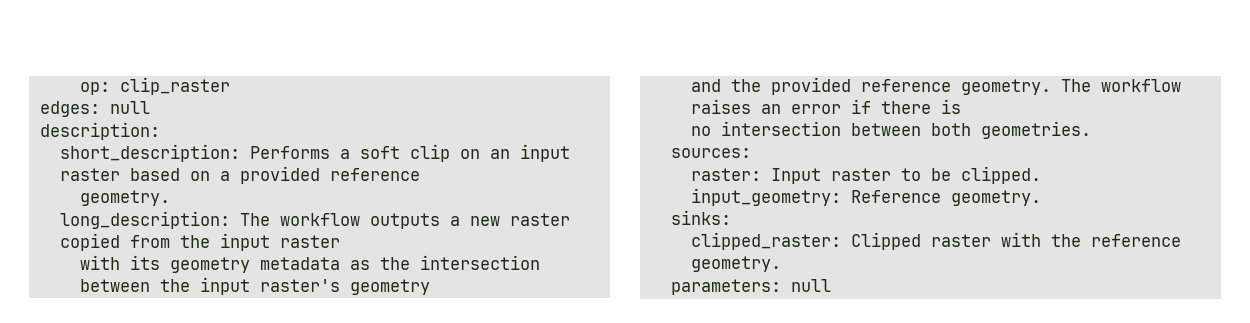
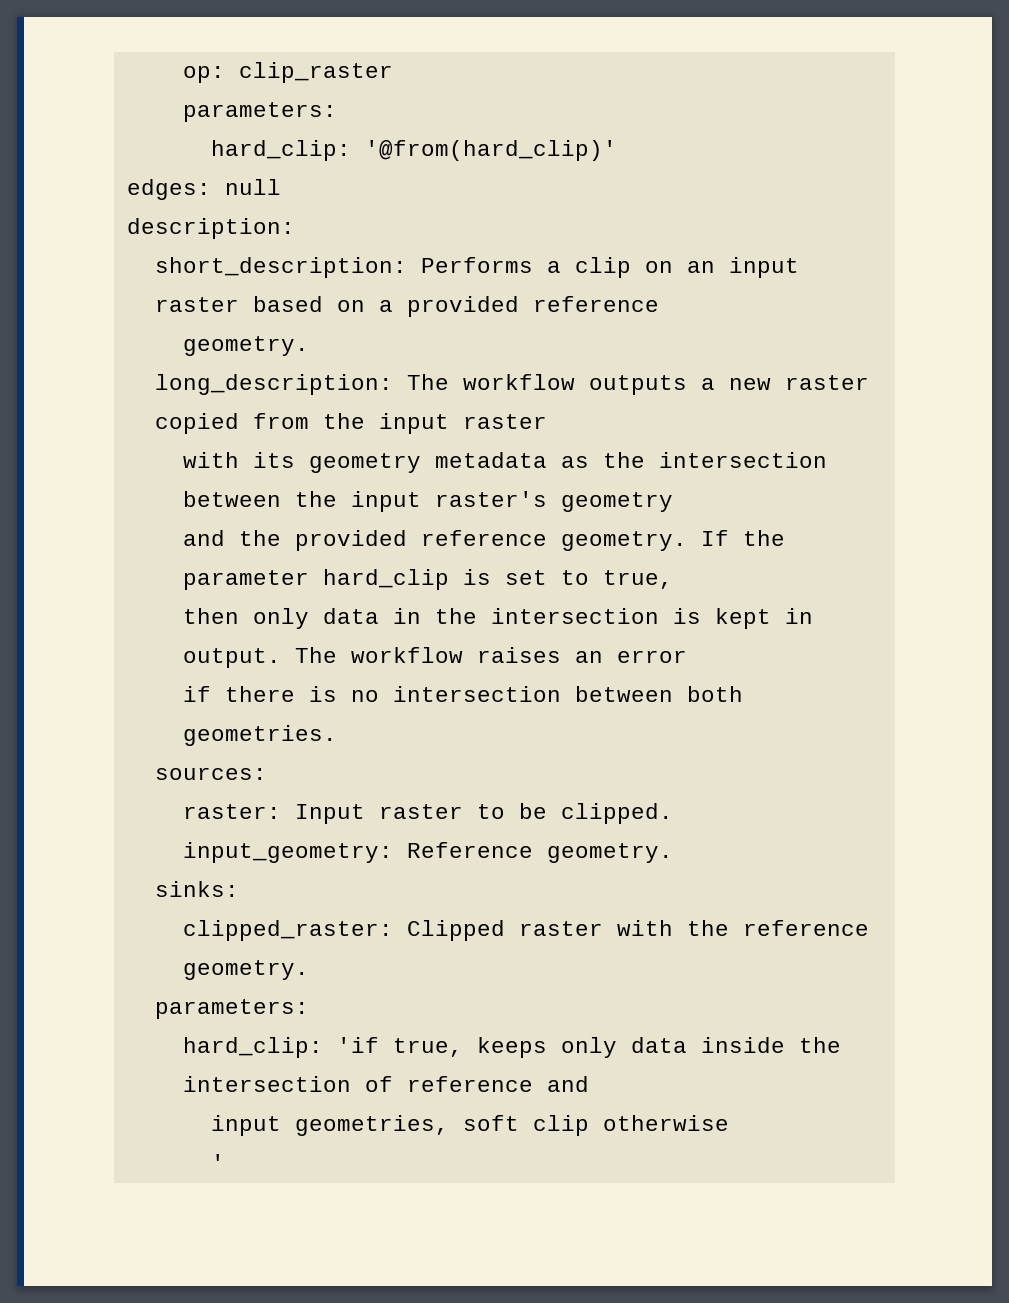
(231, 86) none -> [183,102,338,122] [211,140,618,161] // parameters: // hard_clip: '@from(hard_clip)'
[360,146,401,159] soft -> (562, 267) none
(1052, 87) none -> [701,530,786,546] [183,569,674,590] [183,608,814,629] [183,648,282,668] If the parameter hard_clip is set to true, // then only data in the intersection is kept in output.
(842, 109) none -> (688, 656) //
(962, 106) // -> (338, 694) none
[791,279,832,292] null -> [183,1037,842,1058] [183,1076,590,1092] [211,1115,730,1136] [211,1154,226,1170] // hard_clip: 'if true, keeps only data inside the intersection of reference and // input geometries, soft clip otherwise // '

